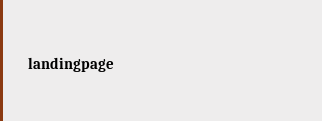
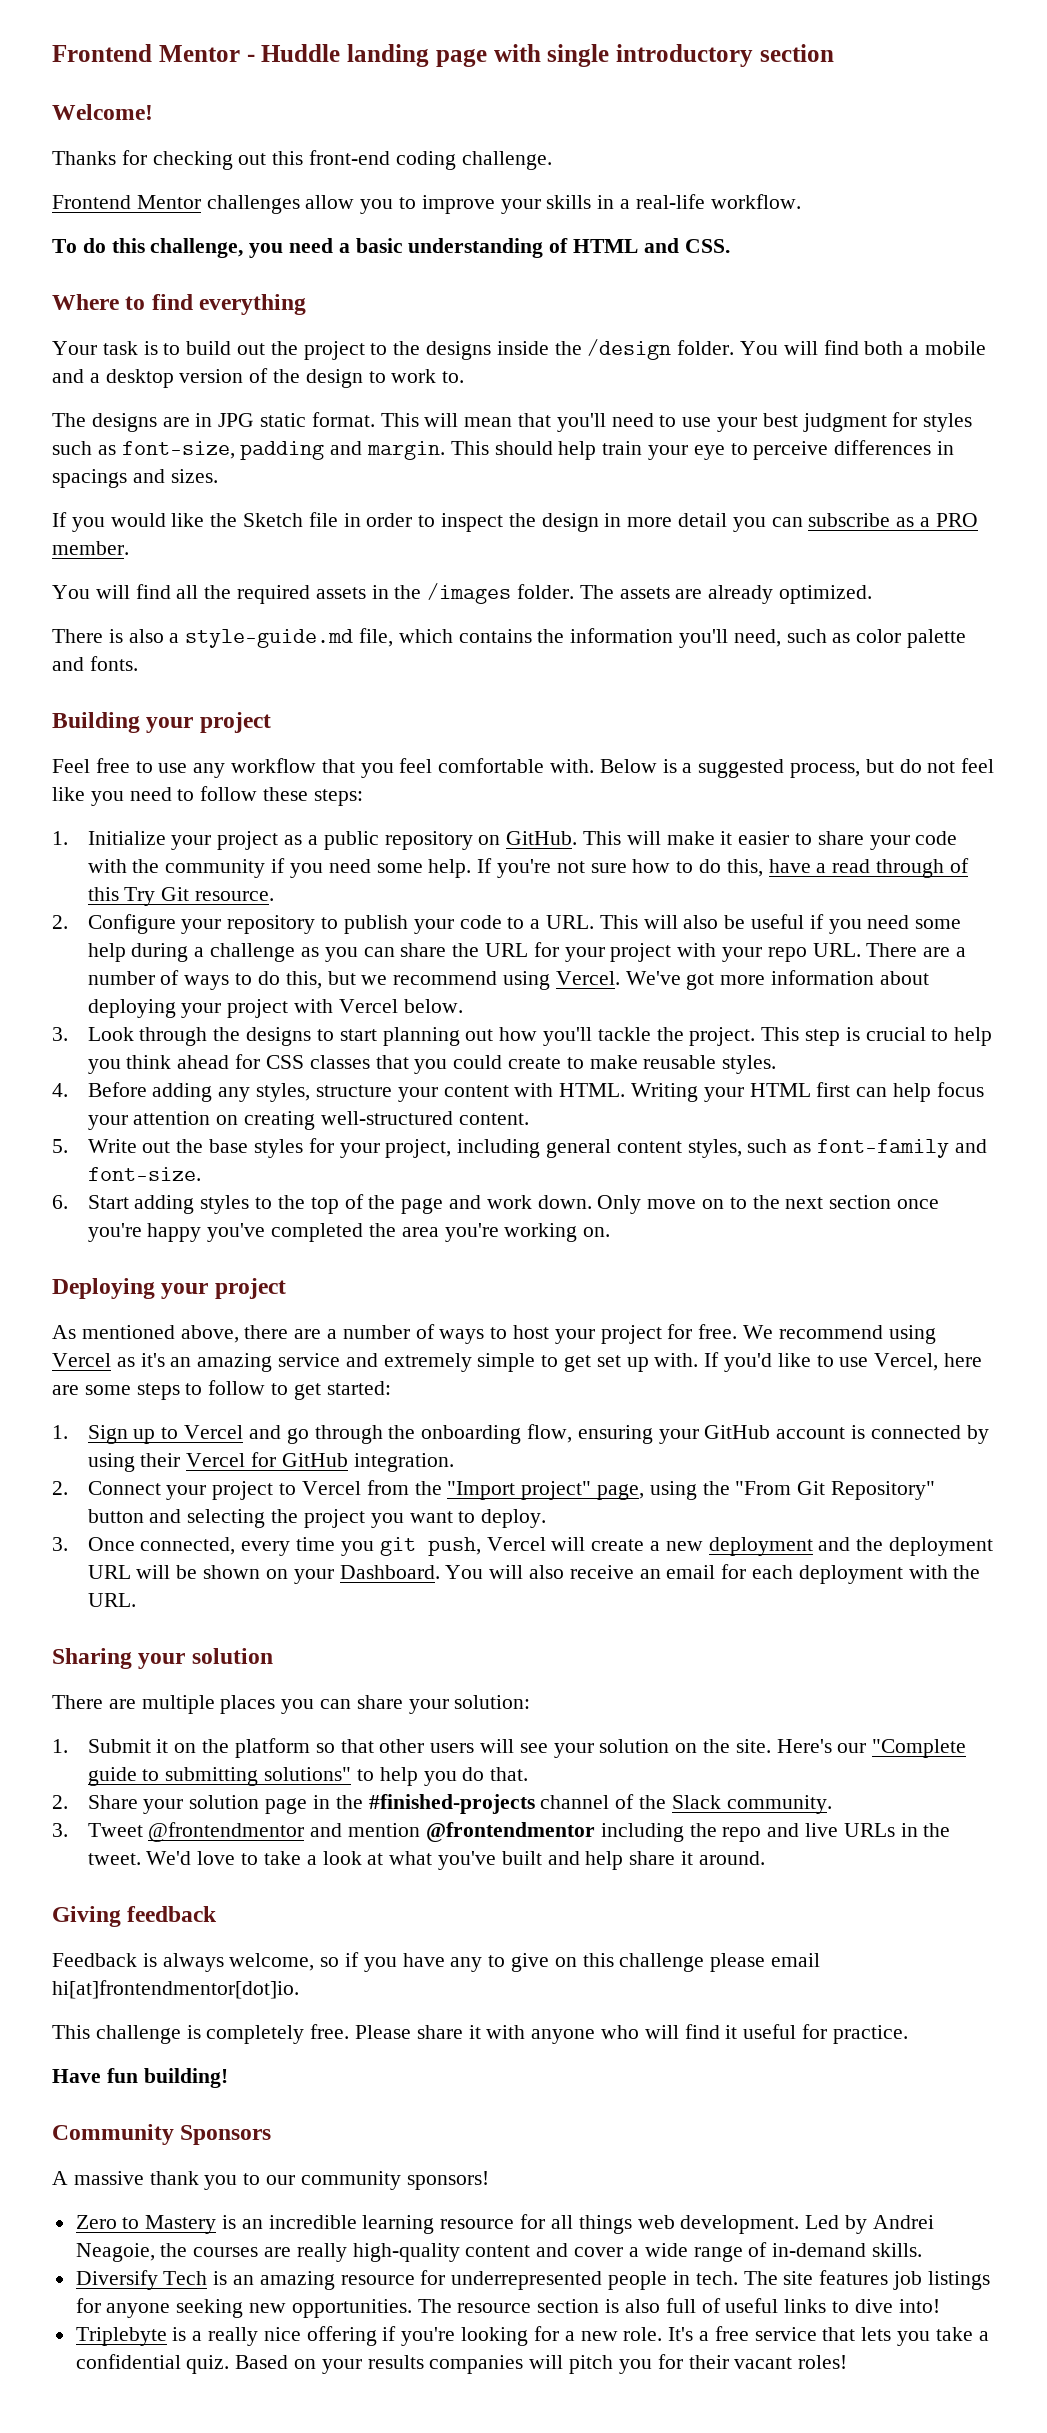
[28,57,114,72] landingpage -> [52,44,834,67] [52,104,153,120] [52,150,552,170] [52,194,801,214] [52,238,730,258] [52,294,307,315] [52,339,987,360] [52,368,465,388] [52,412,973,432] [52,440,955,460] [52,469,218,488] [52,512,978,532] [52,541,129,555] [52,583,873,604] [52,628,967,648] [52,656,138,671] [52,712,271,733] [52,758,995,778] [52,786,363,806] [52,831,958,850] [87,858,969,878] [87,887,275,906] [52,914,962,934] [87,942,966,962] [87,970,929,990] [87,999,463,1018] [52,1027,993,1046] [87,1054,777,1074] [52,1082,984,1102] [87,1111,529,1130] [52,1138,987,1158] [87,1167,201,1181] [52,1194,939,1214] [87,1223,611,1242] [52,1278,286,1299] [52,1324,936,1344] [52,1352,983,1372] [52,1380,391,1400] [52,1424,989,1444] [87,1452,454,1472] [52,1480,935,1500] [87,1509,547,1528] [52,1537,993,1556] [87,1564,981,1584] [87,1593,136,1607] [52,1648,273,1669] [52,1695,531,1714] [52,1738,967,1758] [87,1767,529,1786] [52,1794,832,1814] [52,1822,951,1842] [87,1851,765,1870] [52,1906,218,1927] [52,1952,821,1972] [52,1980,299,1999] [52,2024,908,2044] [52,2068,228,2088] [52,2124,272,2145] [52,2171,489,2190] [75,2214,934,2234] [75,2242,922,2262] [75,2270,990,2290] [75,2298,940,2318] [75,2326,989,2346] [75,2354,848,2374] Frontend Mentor - Huddle landing page with single introductory section // Welcome! // Thanks for checking out this front-end coding challenge. // Frontend Mentor challenges allow you to improve your skills in a real-life workflow. // To do this challenge, you need a basic understanding of HTML and CSS. // Where to find everything // Your task is to build out the project to the designs inside the /design folder. You will find both a mobile and a desktop version of the design to work to. // The designs are in JPG static format. This will mean that you'll need to use your best judgment for styles such as font-size, padding and margin. This should help train your eye to perceive differences in spacings and sizes. // If you would like the Sketch file in order to inspect the design in more detail you can subscribe as a PRO member. // You will find all the required assets in the /images folder. The assets are already optimized. // There is also a style-guide.md file, which contains the information you'll need, such as color palette and fonts. // Building your project // Feel free to use any workflow that you feel comfortable with. Below is a suggested process, but do not feel like you need to follow these steps: // 1. Initialize your project as a public repository on GitHub. This will make it easier to share your code with the community if you need some help. If you're not sure how to do this, have a read through of this Try Git resource. // 2. Configure your repository to publish your code to a URL. This will also be useful if you need some help during a challenge as you can share the URL for your project with your repo URL. There are a number of ways to do this, but we recommend using Vercel. We've got more information about deploying your project with Vercel below. // 3. Look through the designs to start planning out how you'll tackle the project. This step is crucial to help you think ahead for CSS classes that you could create to make reusable styles. // 4. Before adding any styles, structure your content with HTML. Writing your HTML first can help focus your attention on creating well-structured content. // 5. Write out the base styles for your project, including general content styles, such as font-family and font-size. // 6. Start adding styles to the top of the page and work down. Only move on to the next section once you're happy you've completed the area you're working on. // Deploying your project // As mentioned above, there are a number of ways to host your project for free. We recommend using Vercel as it's an amazing service and extremely simple to get set up with. If you'd like to use Vercel, here are some steps to follow to get started: // 1. Sign up to Vercel and go through the onboarding flow, ensuring your GitHub account is connected by using their Vercel for GitHub integration. // 2. Connect your project to Vercel from the "Import project" page, using the "From Git Repository" button and selecting the project you want to deploy. // 3. Once connected, every time you git push, Vercel will create a new deployment and the deployment URL will be shown on your Dashboard. You will also receive an email for each deployment with the URL. // Sharing your solution // There are multiple places you can share your solution: // 1. Submit it on the platform so that other users will see your solution on the site. Here's our "Complete guide to submitting solutions" to help you do that. // 2. Share your solution page in the #finished-projects channel of the Slack community. // 3. Tweet @frontendmentor and mention @frontendmentor including the repo and live URLs in the tweet. We'd love to take a look at what you've built and help share it around. // Giving feedback // Feedback is always welcome, so if you have any to give on this challenge please email hi[at]frontendmentor[dot]io. // This challenge is completely free. Please share it with anyone who will find it useful for practice. // Have fun building! // Community Sponsors // A massive thank you to our community sponsors! // Zero to Mastery is an incredible learning resource for all things web development. Led by Andrei Neagoie, the courses are really high-quality content and cover a wide range of in-demand skills. // Diversify Tech is an amazing resource for underrepresented people in tech. The site features job listings for anyone seeking new opportunities. The resource section is also full of useful links to dive into! // Triplebyte is a really nice offering if you're looking for a new role. It's a free service that lets you take a confidential quiz. Based on your results companies will pitch you for their vacant roles!

